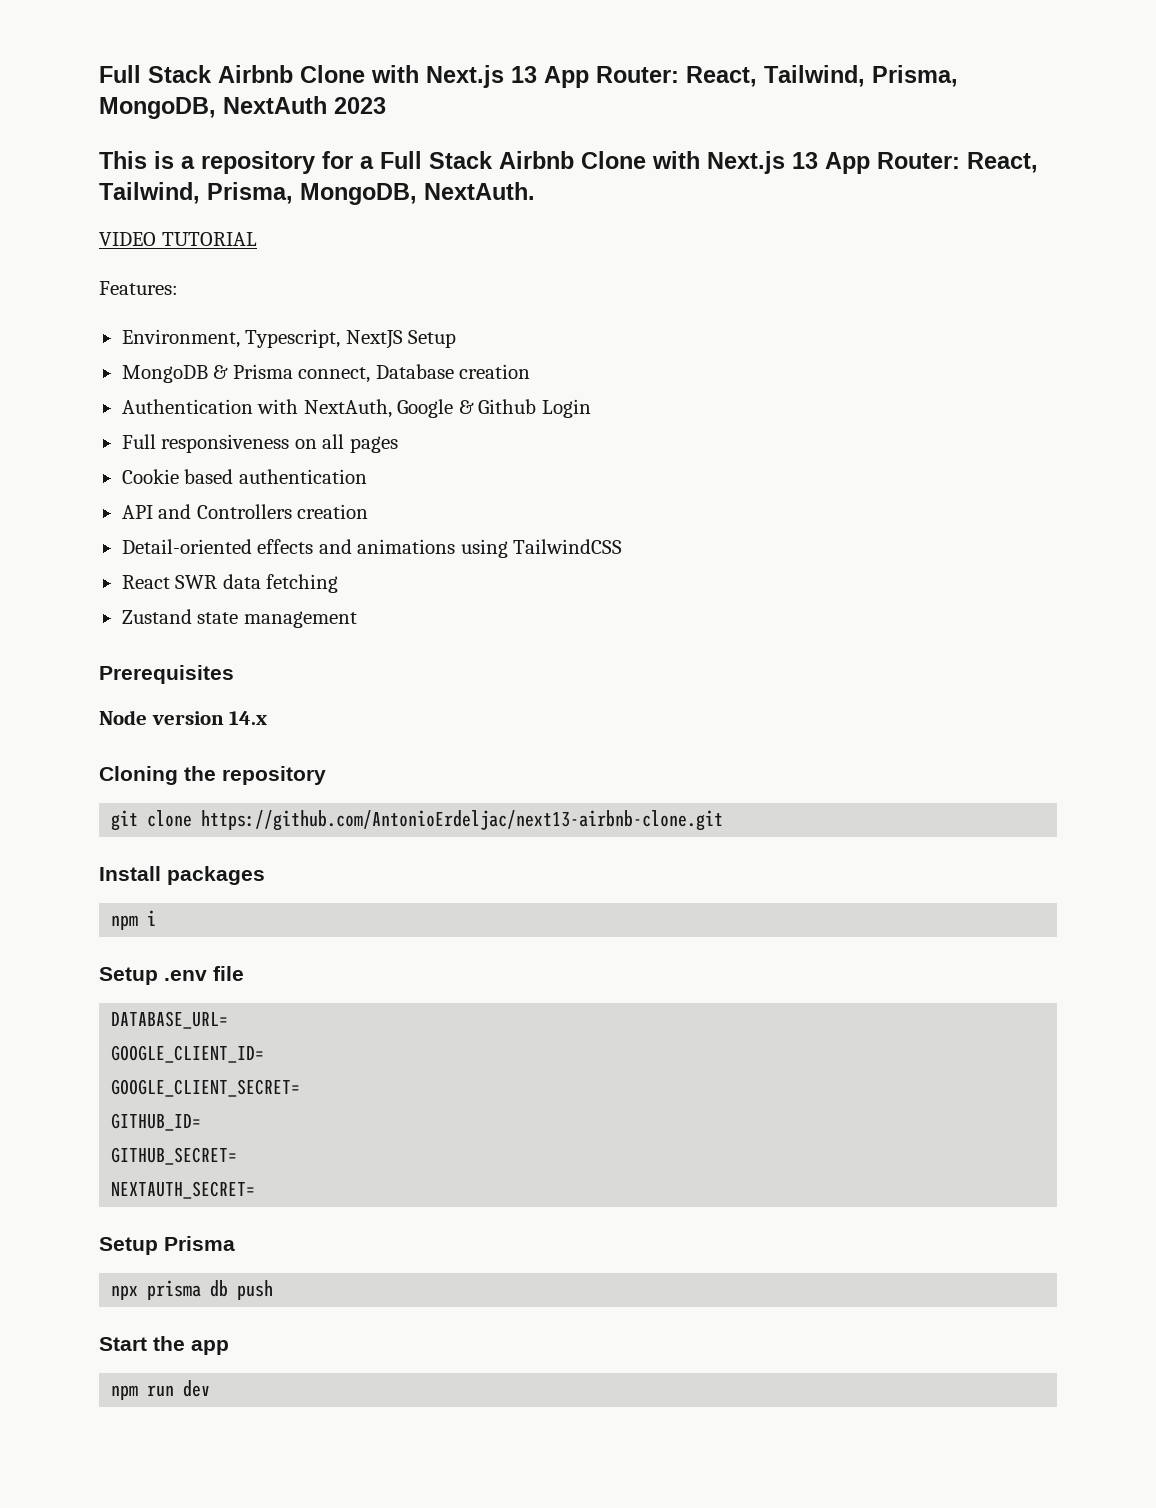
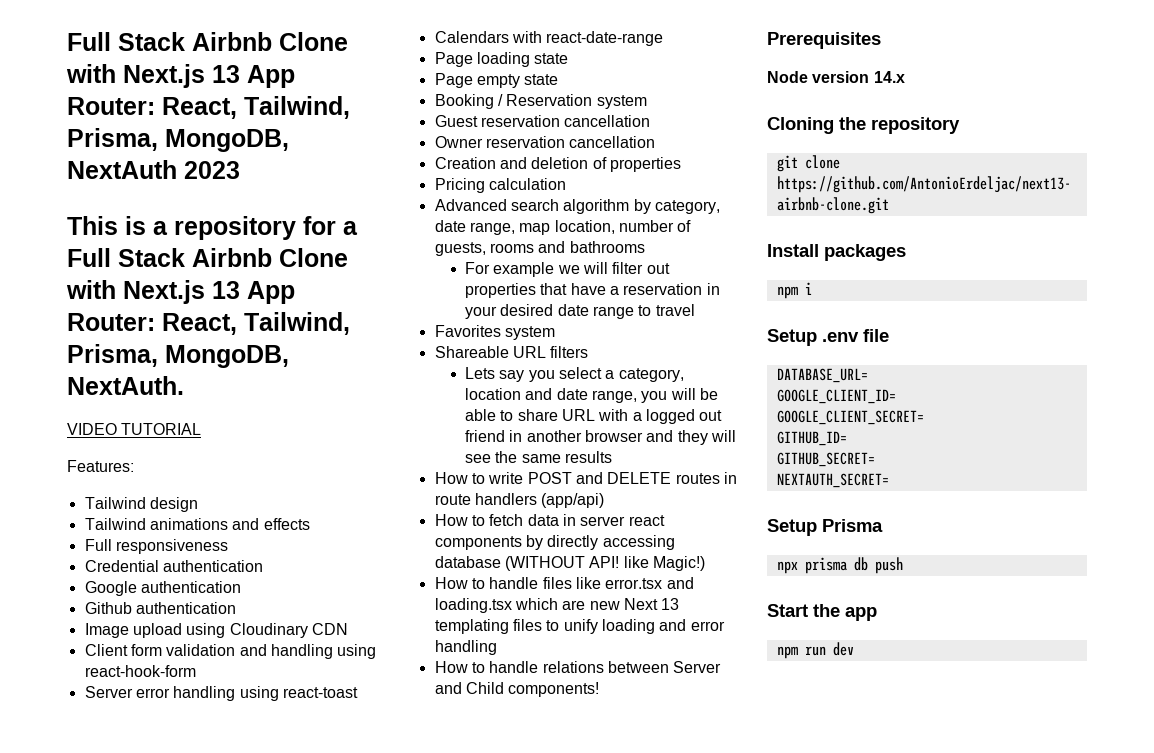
[121,329,457,349] [121,364,531,383] [121,399,591,418] [121,434,398,453] [121,469,367,484] [121,504,369,519] [121,539,623,558] [121,574,339,593] [121,609,357,628] Environment, Typescript, NextJS Setup // MongoDB & Prisma connect, Database creation // Authentication with NextAuth, Google & Github Login // Full responsiveness on all pages // Cookie based authentication // API and Controllers creation // Detail-oriented effects and animations using TailwindCSS // React SWR data fetching // Zustand state management -> [84,497,198,512] [84,518,310,530] [84,539,228,554] [84,560,263,572] [84,581,241,596] [84,602,236,614] [84,623,348,638] [84,644,377,659] [84,665,196,677] [84,686,358,701] [434,31,664,46] [434,52,569,67] [434,73,559,88] [434,94,647,109] [434,115,651,127] [434,136,656,148] [434,157,681,172] [434,178,566,193] [434,199,720,214] [434,220,692,235] [434,241,645,256] [465,262,670,277] [465,283,720,298] [465,304,695,319] [434,325,555,340] [434,346,589,358] [465,367,684,382] [465,388,718,403] [465,409,723,424] [465,430,736,445] [465,451,613,463] [434,472,737,484] [434,493,605,508] [434,514,665,526] [434,535,675,550] [434,556,705,571] [434,577,694,589] [434,598,680,613] [434,619,725,634] [434,640,497,655] [434,661,722,673] [434,682,600,697] Tailwind design // Tailwind animations and effects // Full responsiveness // Credential authentication // Google authentication // Github authentication // Image upload using Cloudinary CDN // Client form validation and handling using react-hook-form // Server error handling using react-toast // Calendars with react-date-range // Page loading state // Page empty state // Booking / Reservation system // Guest reservation cancellation // Owner reservation cancellation // Creation and deletion of properties // Pricing calculation // Advanced search algorithm by category, date range, map location, number of guests, rooms and bathrooms // For example we will filter out properties that have a reservation in your desired date range to travel // Favorites system // Shareable URL filters // Lets say you select a category, location and date range, you will be able to share URL with a logged out friend in another browser and they will see the same results // How to write POST and DELETE routes in route handlers (app/api) // How to fetch data in server react components by directly accessing database (WITHOUT API! like Magic!) // How to handle files like error.tsx and loading.tsx which are new Next 13 templating files to unify loading and error handling // How to handle relations between Server and Child components!

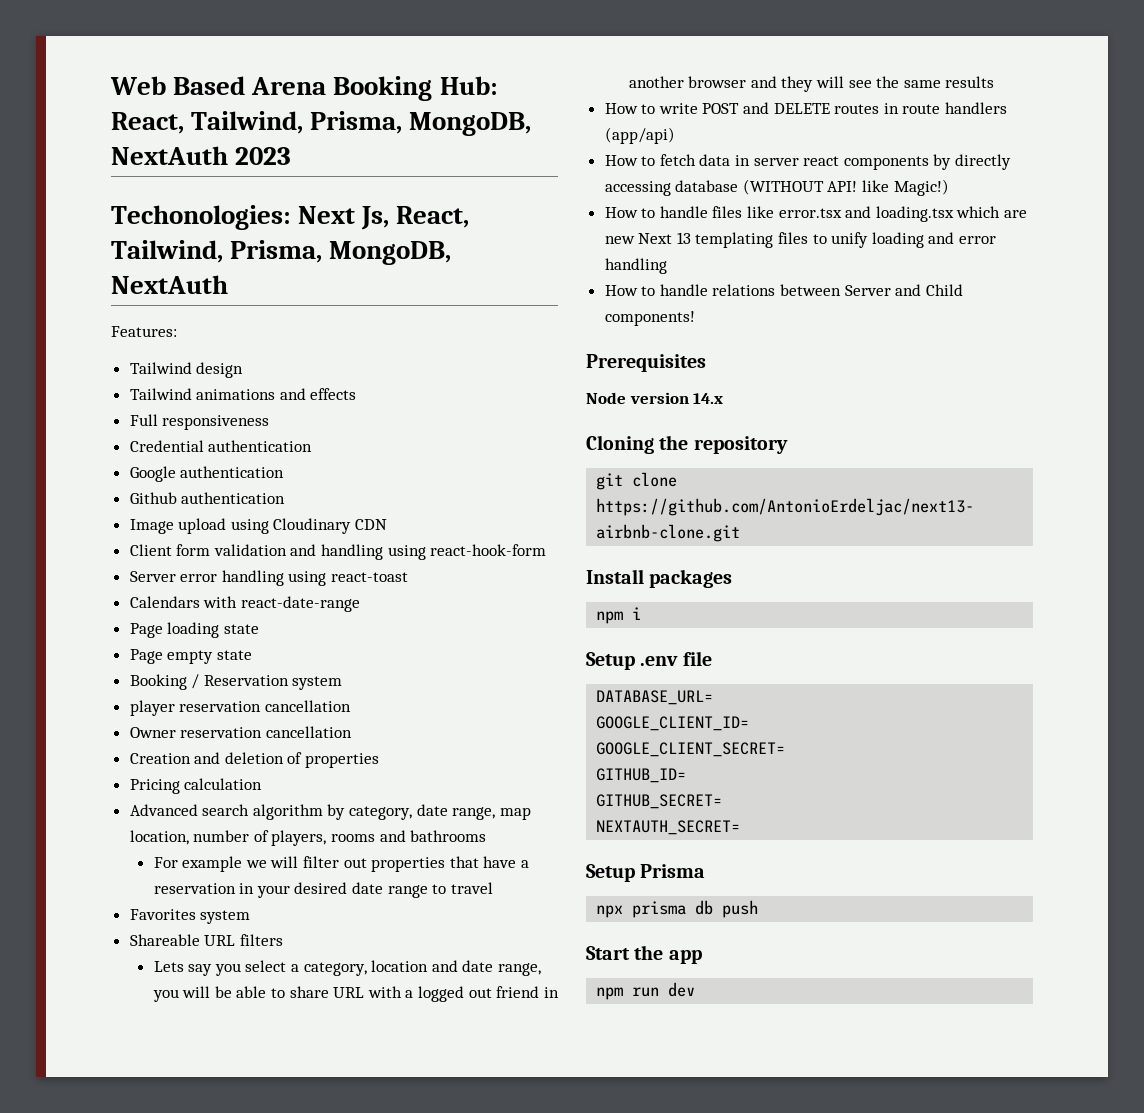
[67,32,348,51] [66,64,295,88] [67,97,155,115] Full Stack Airbnb Clone with Next.js 13 App Router: -> [110,76,498,101] Web Based Arena Booking Hub:
[67,216,358,240] [67,248,348,267] [66,280,295,304] [67,312,350,335] [67,344,289,368] [67,376,184,395] [67,423,202,435] This is a repository for a Full Stack Airbnb Clone with Next.js 13 App Router: React, Tailwind, Prisma, MongoDB, NextAuth. // VIDEO TUTORIAL -> [111,205,470,230] [111,240,452,265] [111,275,228,294] Techonologies: Next Js, React, Tailwind, Prisma, MongoDB, NextAuth
[434,115,478,127] Guest -> [129,700,175,716] player
[434,242,486,256] guests, -> [271,830,327,846] players,

